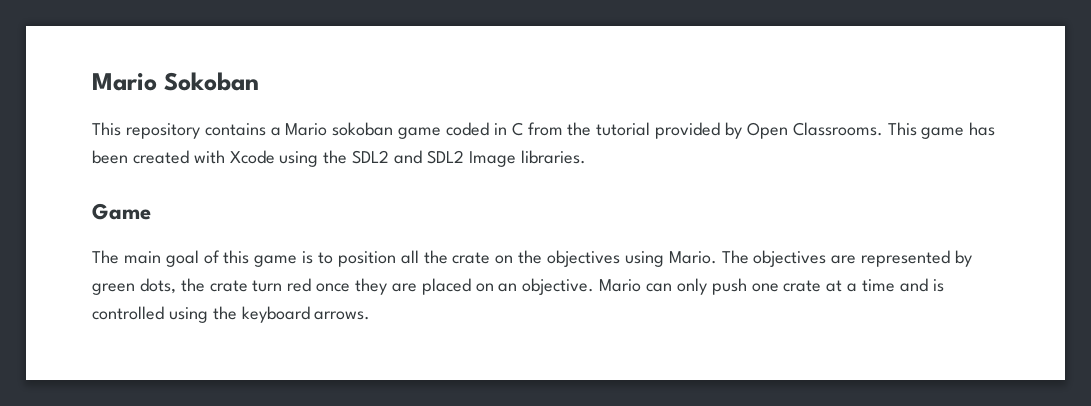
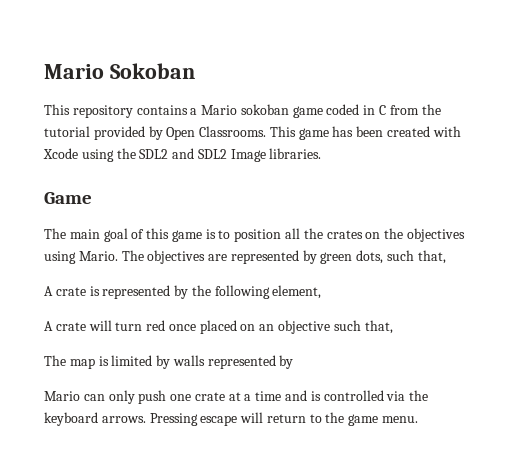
[452,252,491,264] crate -> [326,230,363,239] crates
[180,278,248,292] the crate -> [387,250,446,264] [44,285,322,299] [44,320,112,331] such that, // A crate is represented by the following element, // A crate will
[355,278,417,295] they are -> (196, 327) none
[522,278,595,295] objective. -> [278,320,393,334] [44,355,294,369] objective such that, // The map is limited by walls represented by //
[168,307,208,323] using -> [386,391,406,401] via
(371, 315) none -> [149,412,419,426] Pressing escape will return to the game menu.

